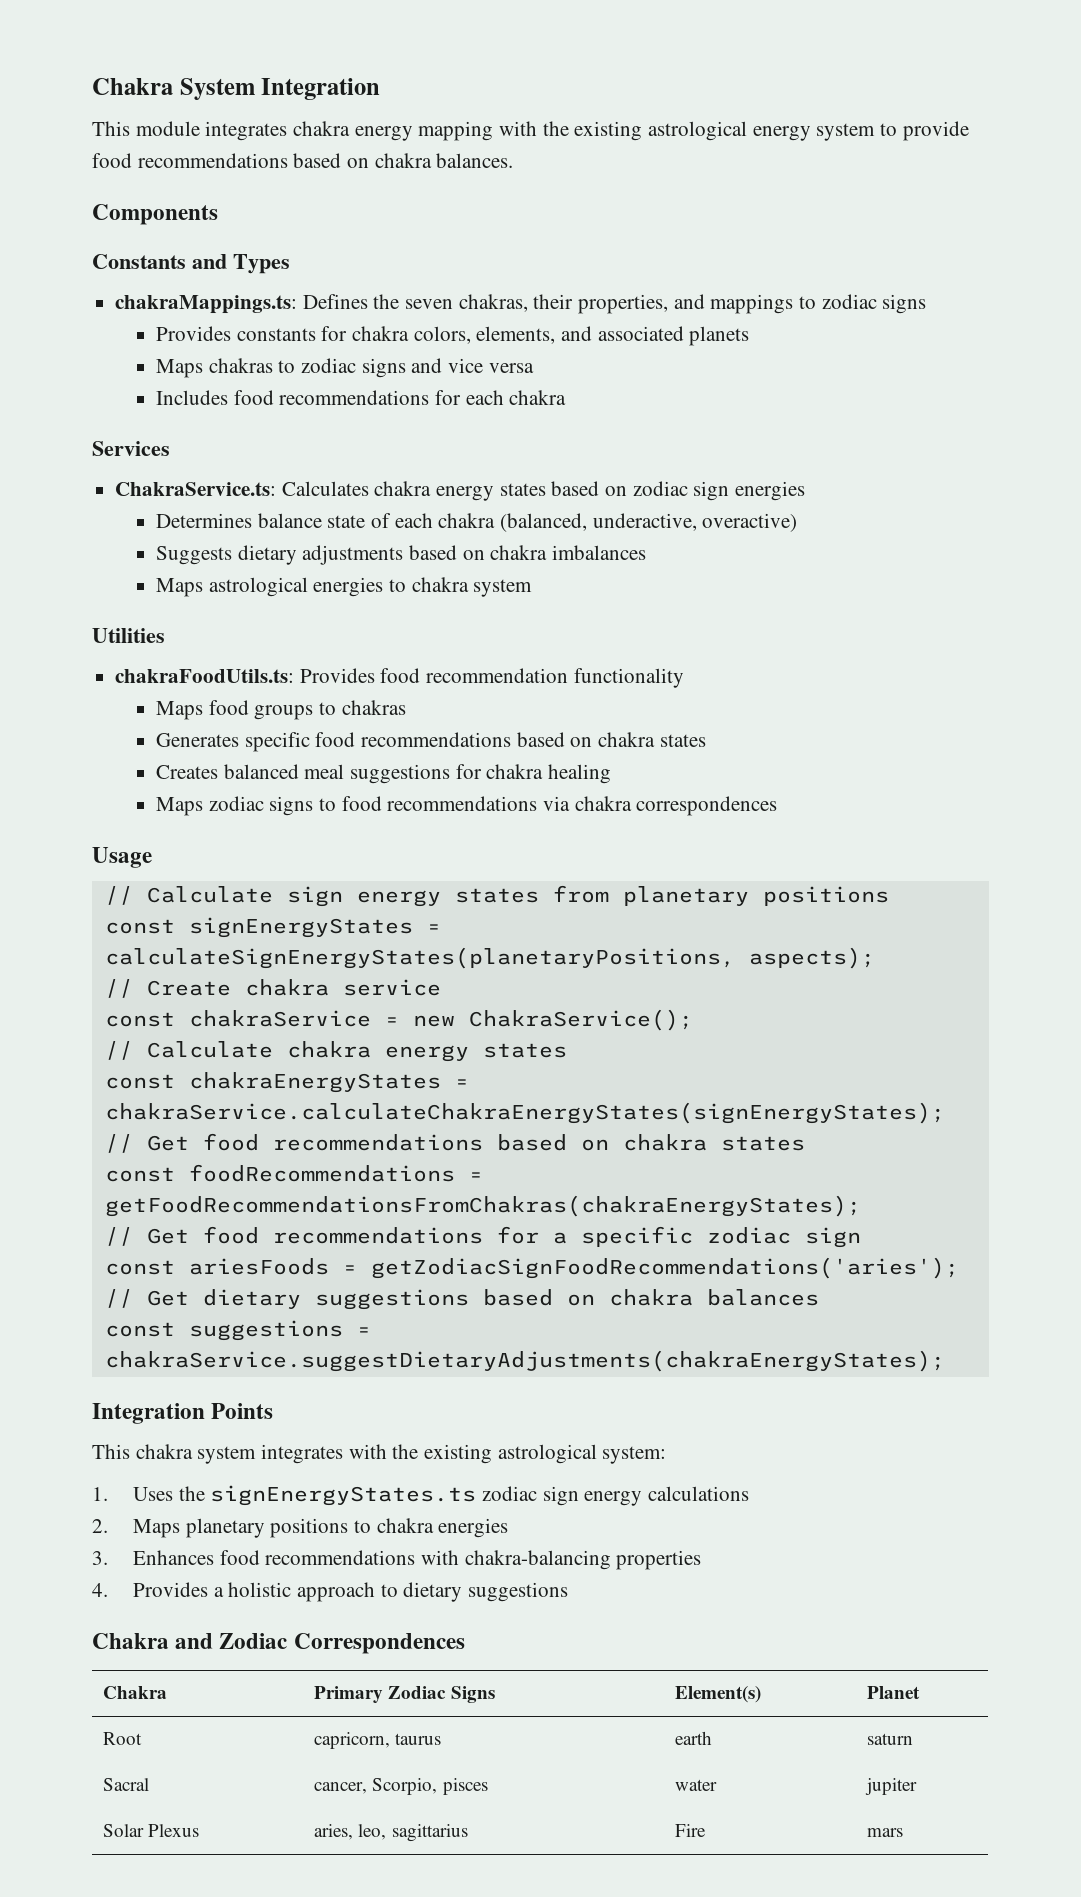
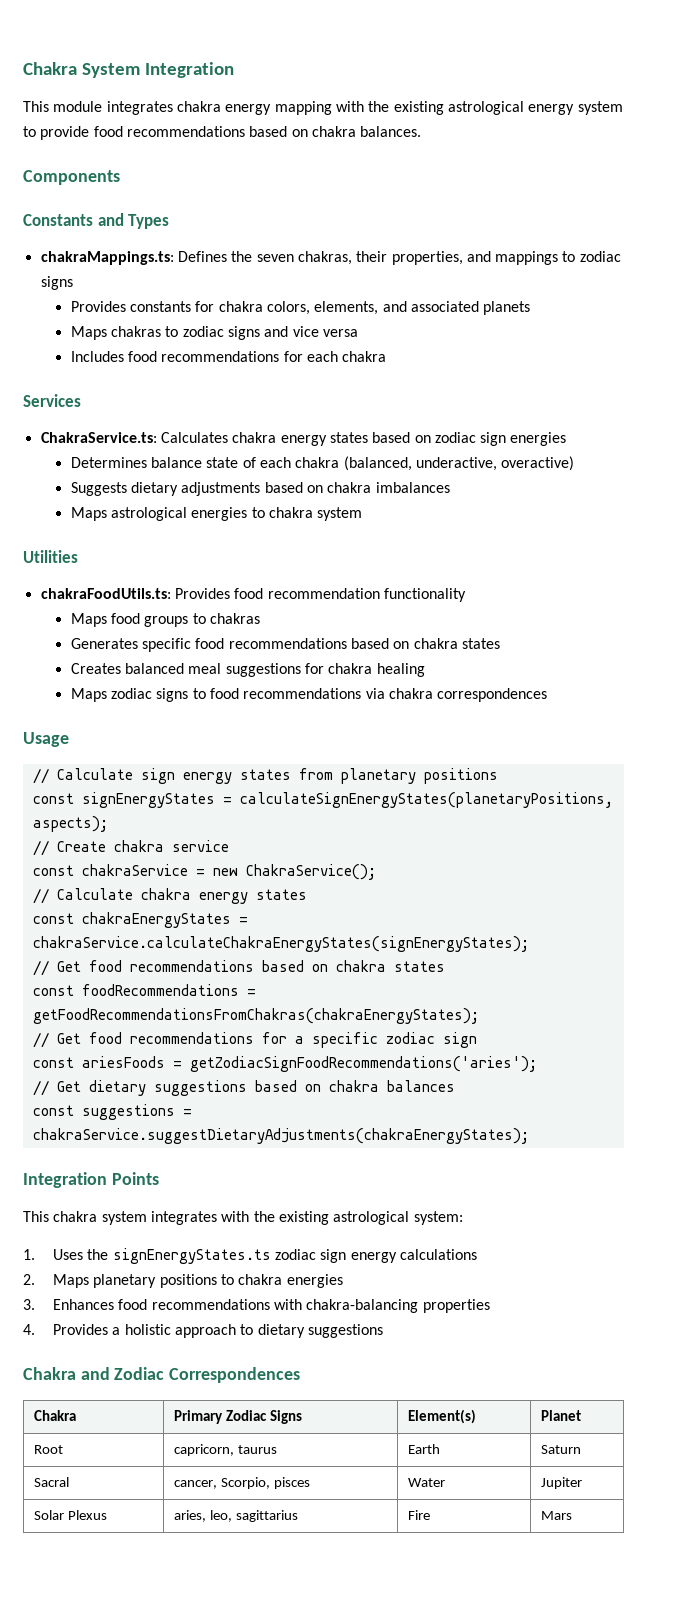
[675,1731,713,1745] [867,1733,914,1745] earth | saturn -> [407,1444,440,1454] [540,1445,581,1454] Earth | Saturn
[675,1779,718,1791] [865,1778,918,1795] water | jupiter -> [407,1478,445,1487] [540,1477,582,1489] Water | Jupiter
[867,1828,904,1837] mars -> [540,1511,572,1520] Mars

